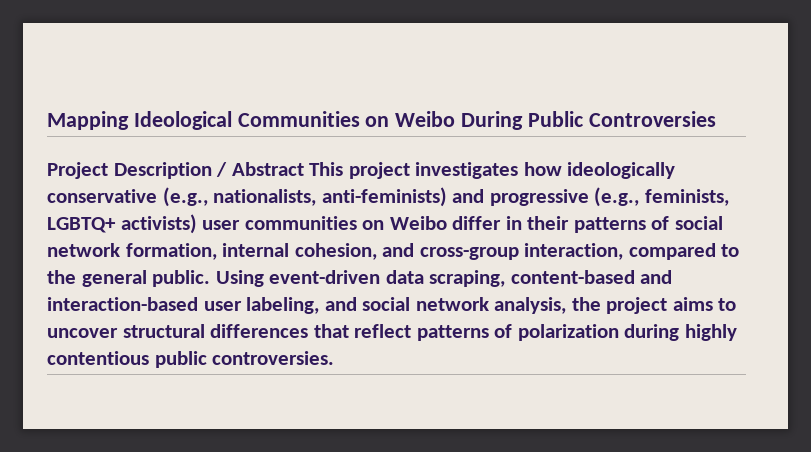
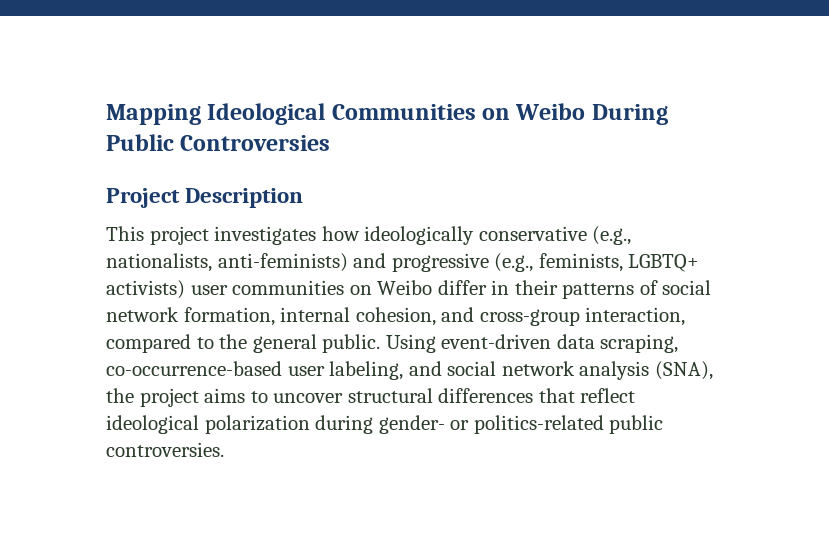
[216,162,304,177] / Abstract -> (304, 198) //
[510,270,673,284] [47,297,198,311] content-based and interaction-based -> [106,361,282,376] co-occurrence-based
[494,297,567,314] analysis, -> [579,361,713,380] analysis (SNA),
[416,324,737,341] [47,351,149,365] patterns of polarization during highly contentious -> [106,415,604,434] ideological polarization during gender- or politics-related

